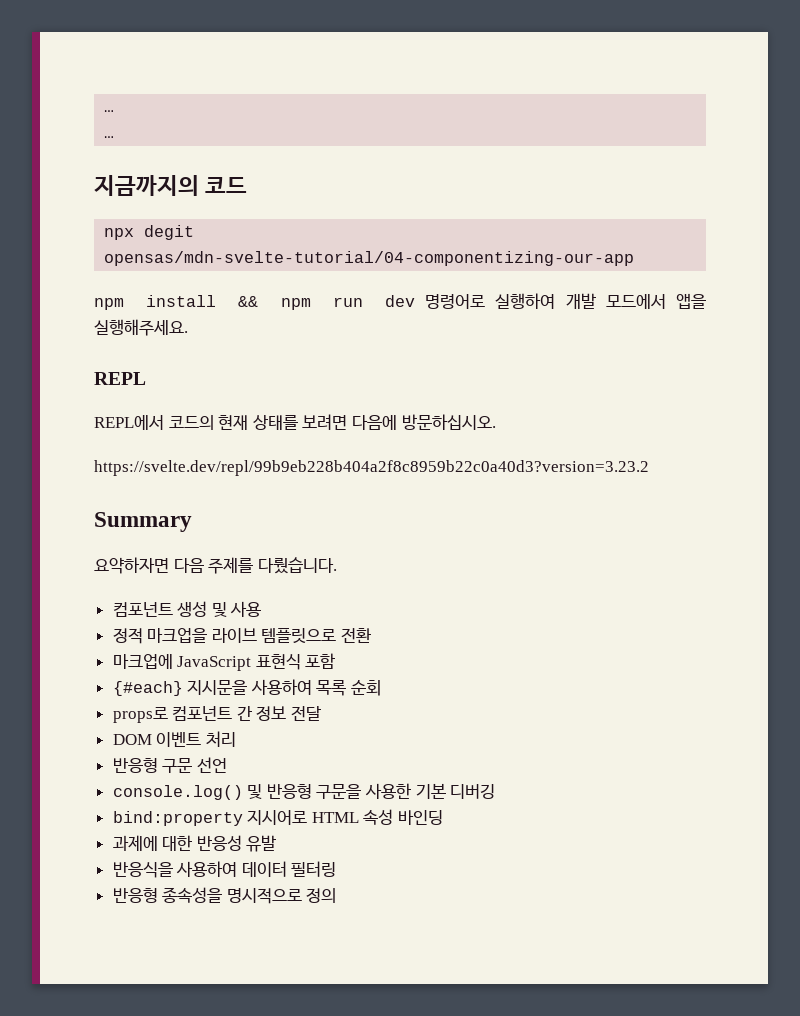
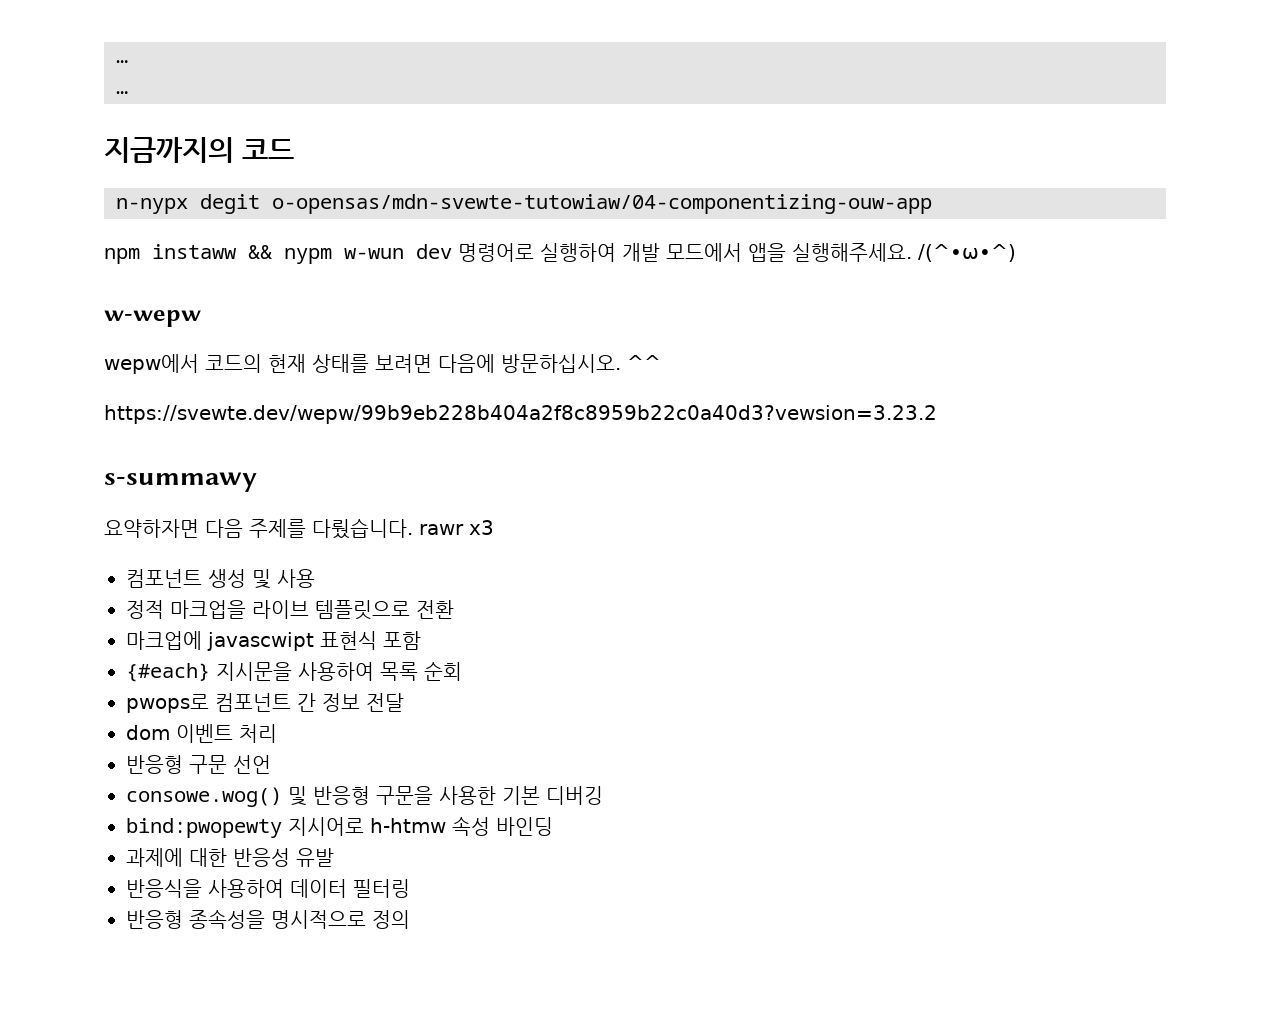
[104,225,195,240] [104,251,635,266] [94,295,363,310] npx degit opensas/mdn-svelte-tutorial/04-componentizing-our-app // npm install && npm run -> [116,194,932,214] [104,244,404,264] n-nypx degit o-opensas/mdn-svewte-tutowiaw/04-componentizing-ouw-app // npm instaww && nypm w-wun
[94,372,146,385] [94,415,164,430] // REPL // REPL에서 -> [918,244,1016,262] [104,310,201,327] [104,354,199,374] /(^•ω•^) // w-wepw // wepw에서
[94,460,649,476] [94,512,192,532] // https://svelte.dev/repl/99b9eb228b404a2f8c8959b22c0a40d3?version=3.23.2 // Summary -> [627,355,661,370] [104,405,937,424] [104,472,257,492] ^^ // https://svewte.dev/wepw/99b9eb228b404a2f8c8959b22c0a40d3?vewsion=3.23.2 // s-summawy
(337, 565) none -> [419,520,494,535] rawr x3
[177,656,252,671] JavaScript -> [207,632,314,651] javascwipt
[112,707,168,723] props로 -> [126,694,209,713] pwops로
[112,734,152,745] DOM -> [126,725,170,740] dom
[112,785,243,800] console.log() -> [126,787,282,807] consowe.wog()
[112,810,359,826] bind:property 지시어로 HTML -> [126,817,446,838] bind:pwopewty 지시어로 h-htmw

